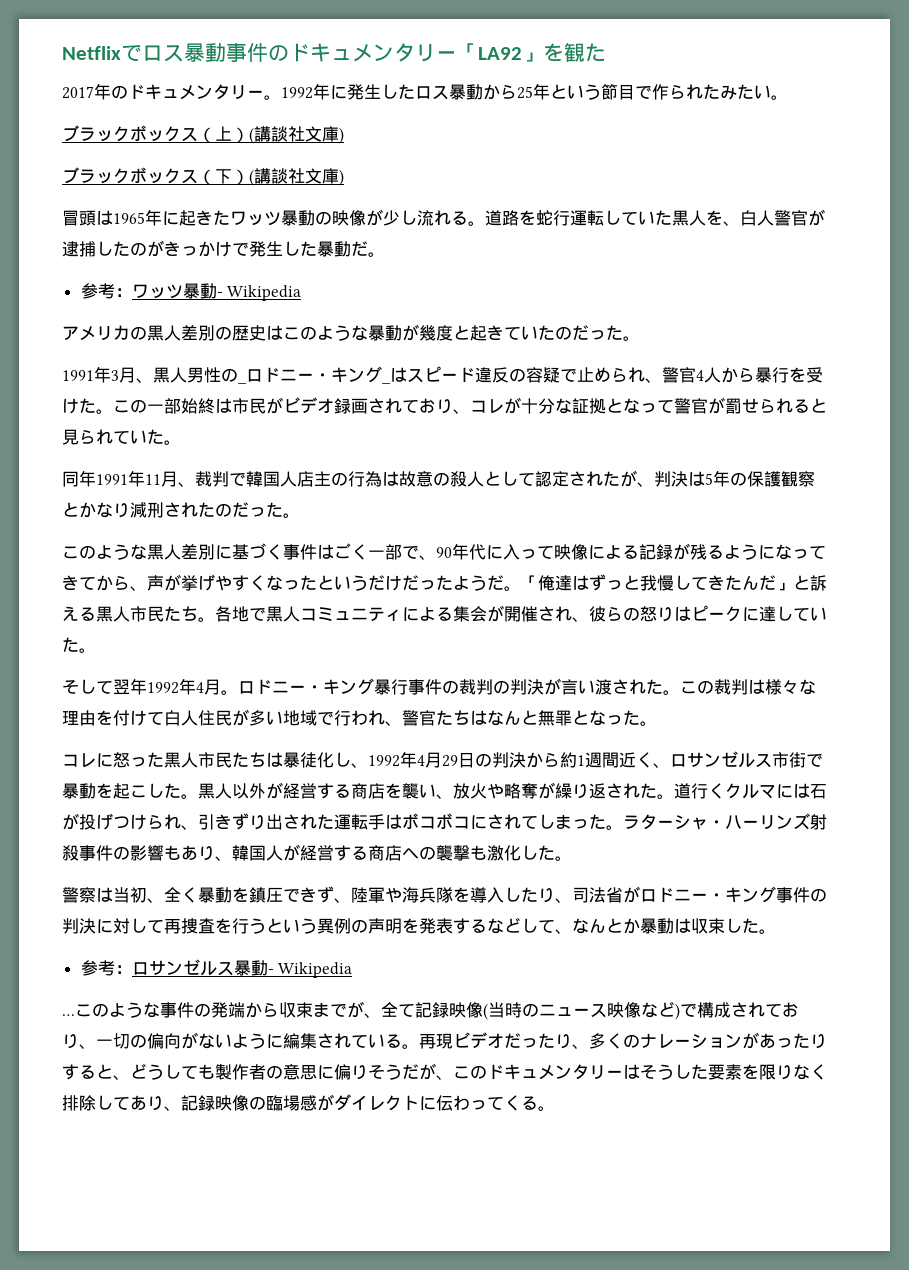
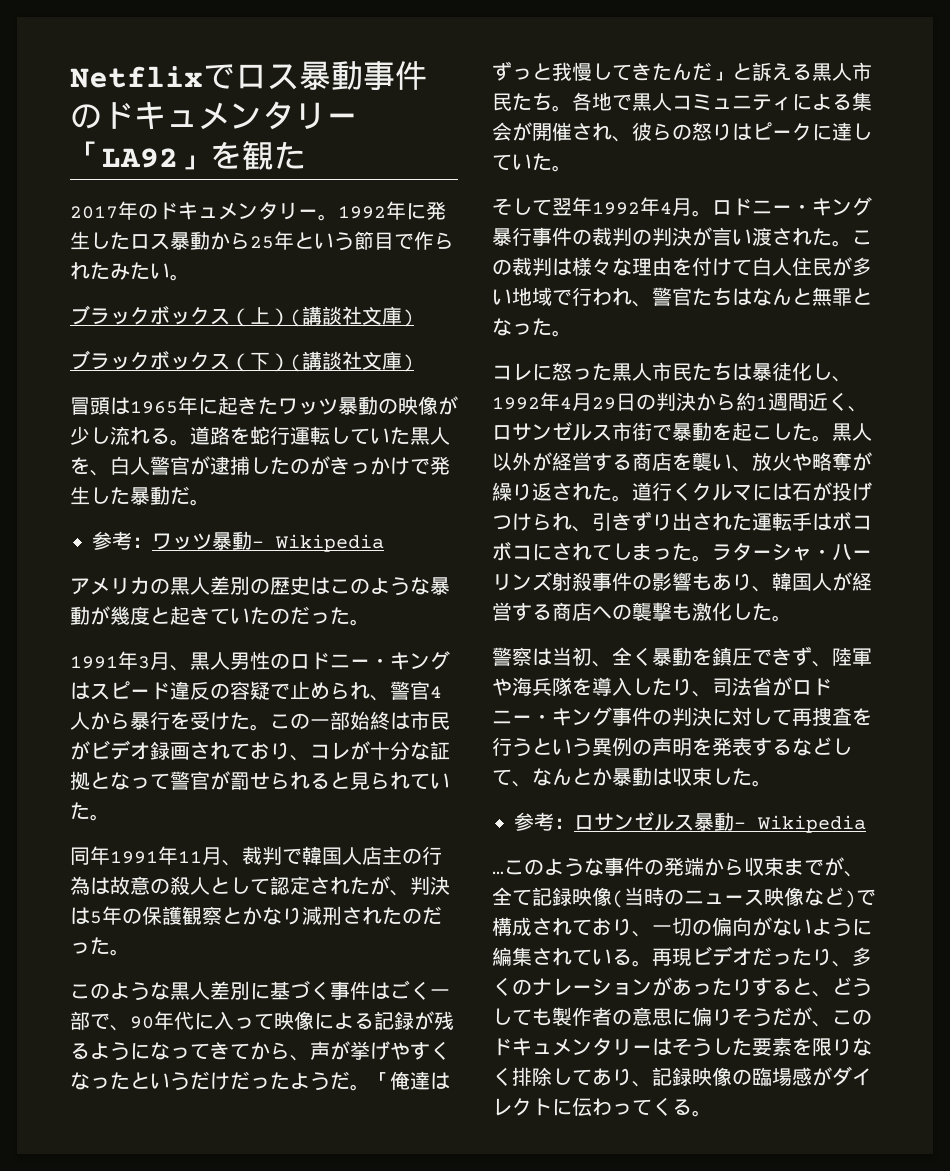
[238,366,391,384] _ロドニー・キング_ -> [290,651,450,670] ロドニー・キング

